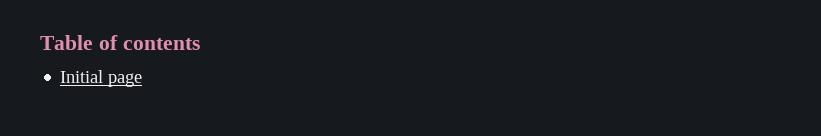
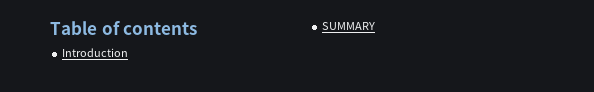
[60,70,143,87] Initial page -> [62,48,129,57] [322,22,376,30] Introduction // SUMMARY

